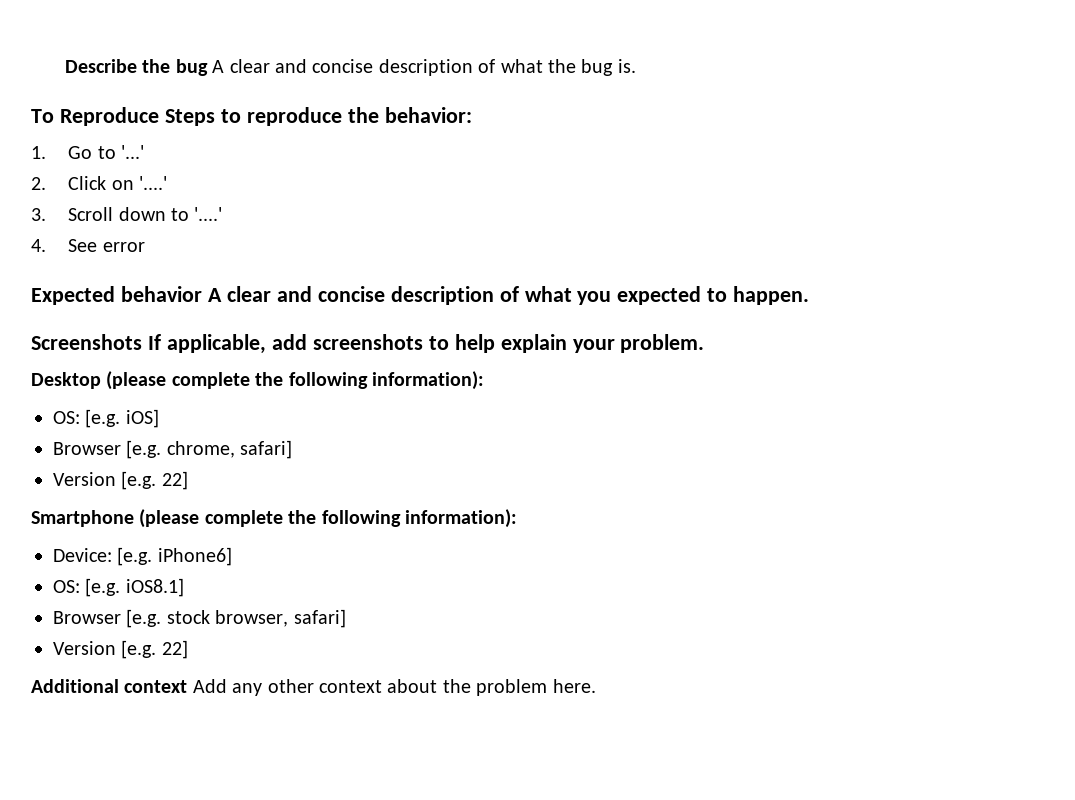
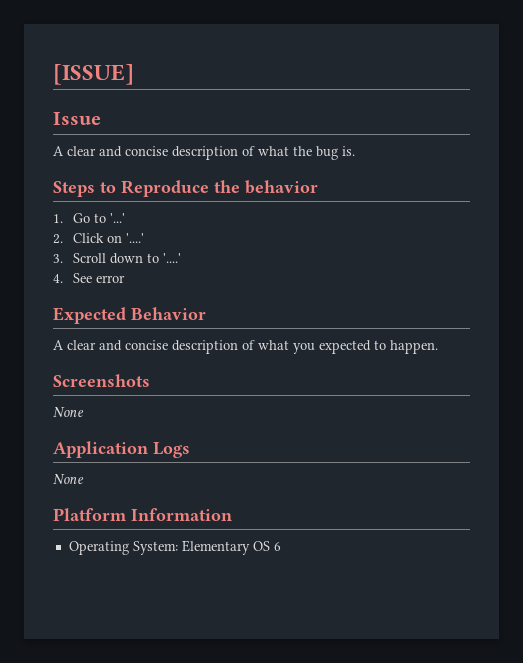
[64,59,208,76] Describe the bug -> [53,64,134,85] [53,112,101,125] [ISSUE] // Issue //
[31,107,472,126] To Reproduce Steps to reproduce the behavior: -> [53,180,318,197] Steps to Reproduce the behavior
[120,286,202,302] behavior -> [131,307,206,320] Behavior //
[147,334,705,354] [31,371,484,390] [53,409,159,428] [53,440,293,459] [53,471,188,490] [31,509,517,528] [53,547,232,566] [53,578,184,597] [53,609,346,628] [53,640,188,659] [31,679,596,696] If applicable, add screenshots to help explain your problem. // Desktop (please complete the following information): // OS: [e.g. iOS] // Browser [e.g. chrome, safari] // Version [e.g. 22] // Smartphone (please complete the following information): // Device: [e.g. iPhone6] // OS: [e.g. iOS8.1] // Browser [e.g. stock browser, safari] // Version [e.g. 22] // Additional context Add any other context about the problem here. -> [53,407,84,417] [53,441,190,458] [53,474,84,484] [53,508,232,521] [68,540,281,555] // None // Application Logs // None // Platform Information // Operating System: Elementary OS 6

